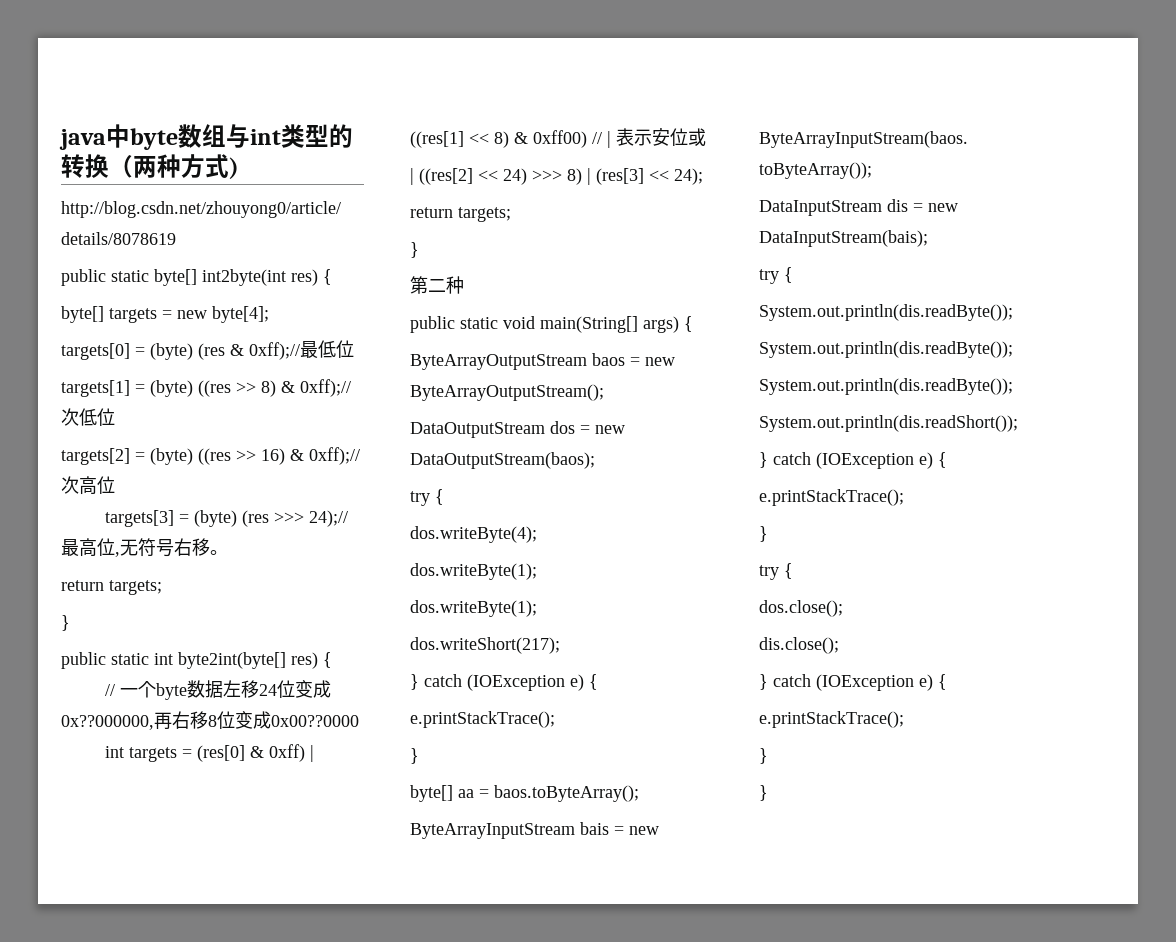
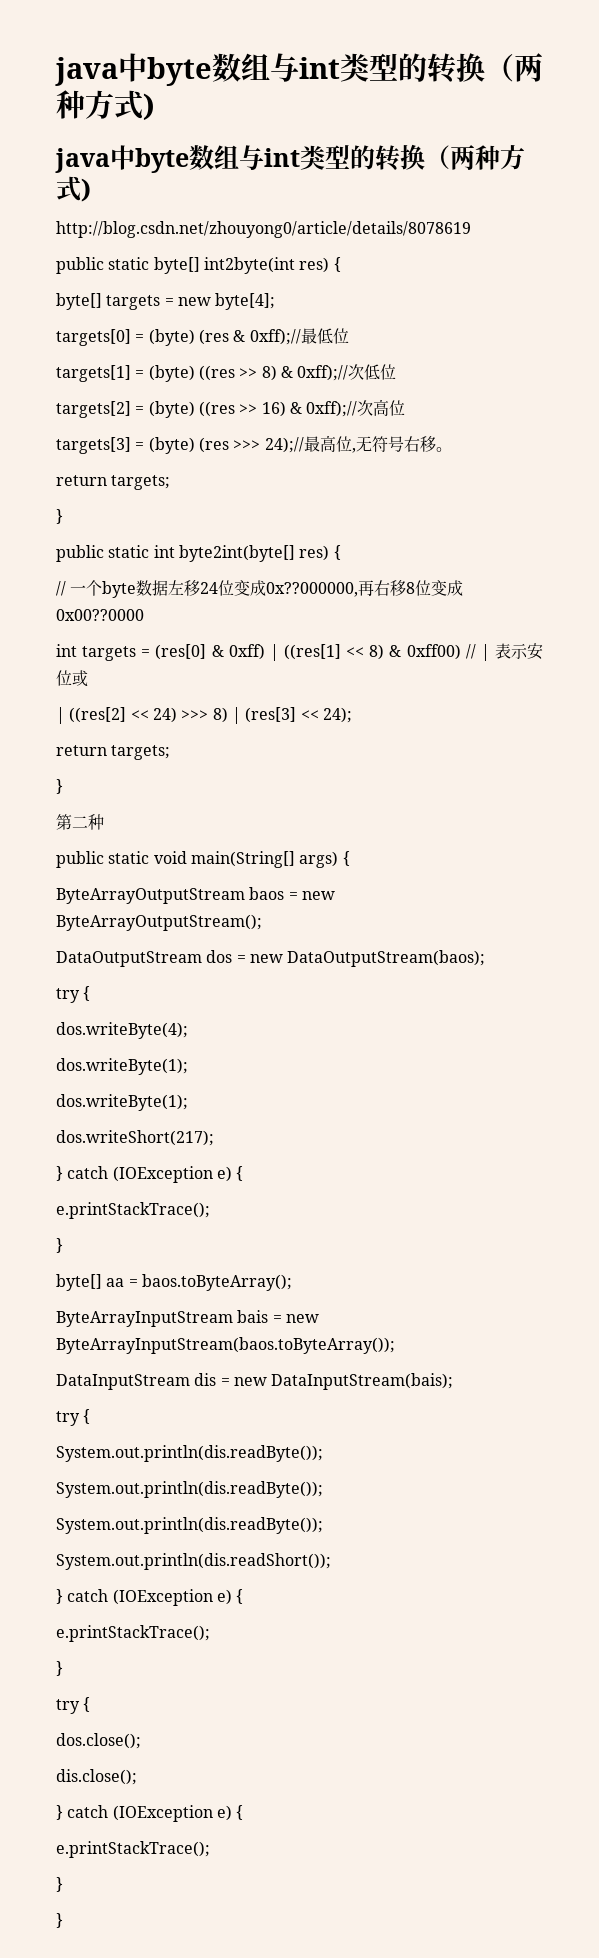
(239, 168) none -> [55,144,525,173] [56,176,91,202] // java中byte数组与int类型的转换（两种方式)

